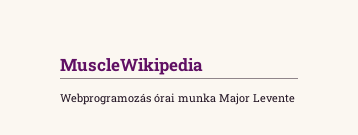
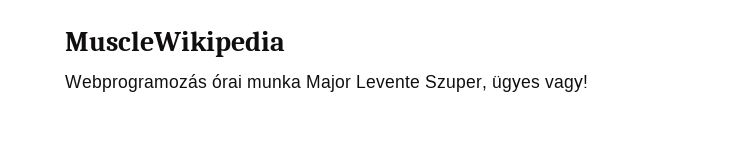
(295, 98) none -> [425,75,588,92] Szuper, ügyes vagy!

